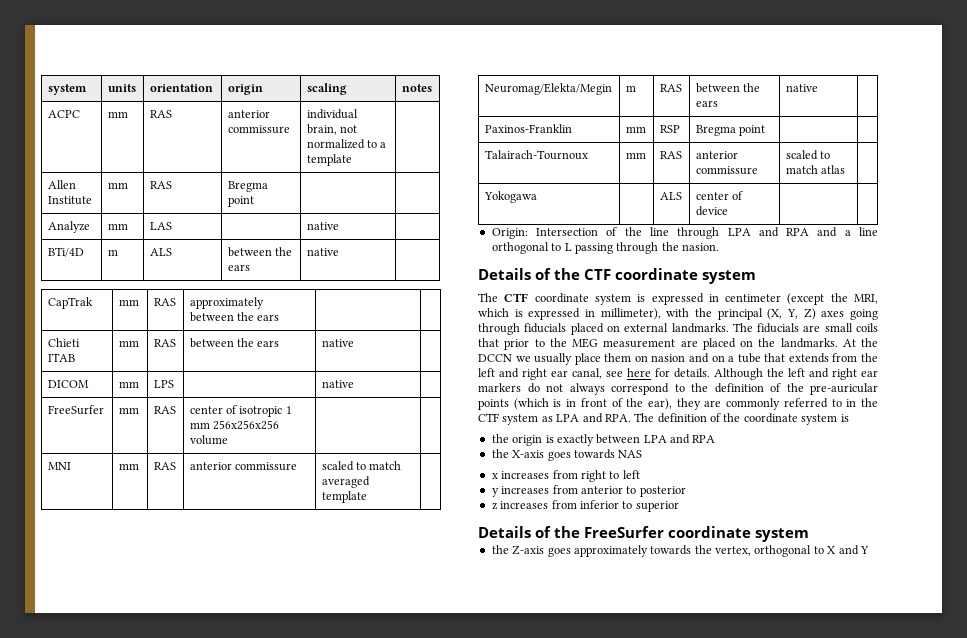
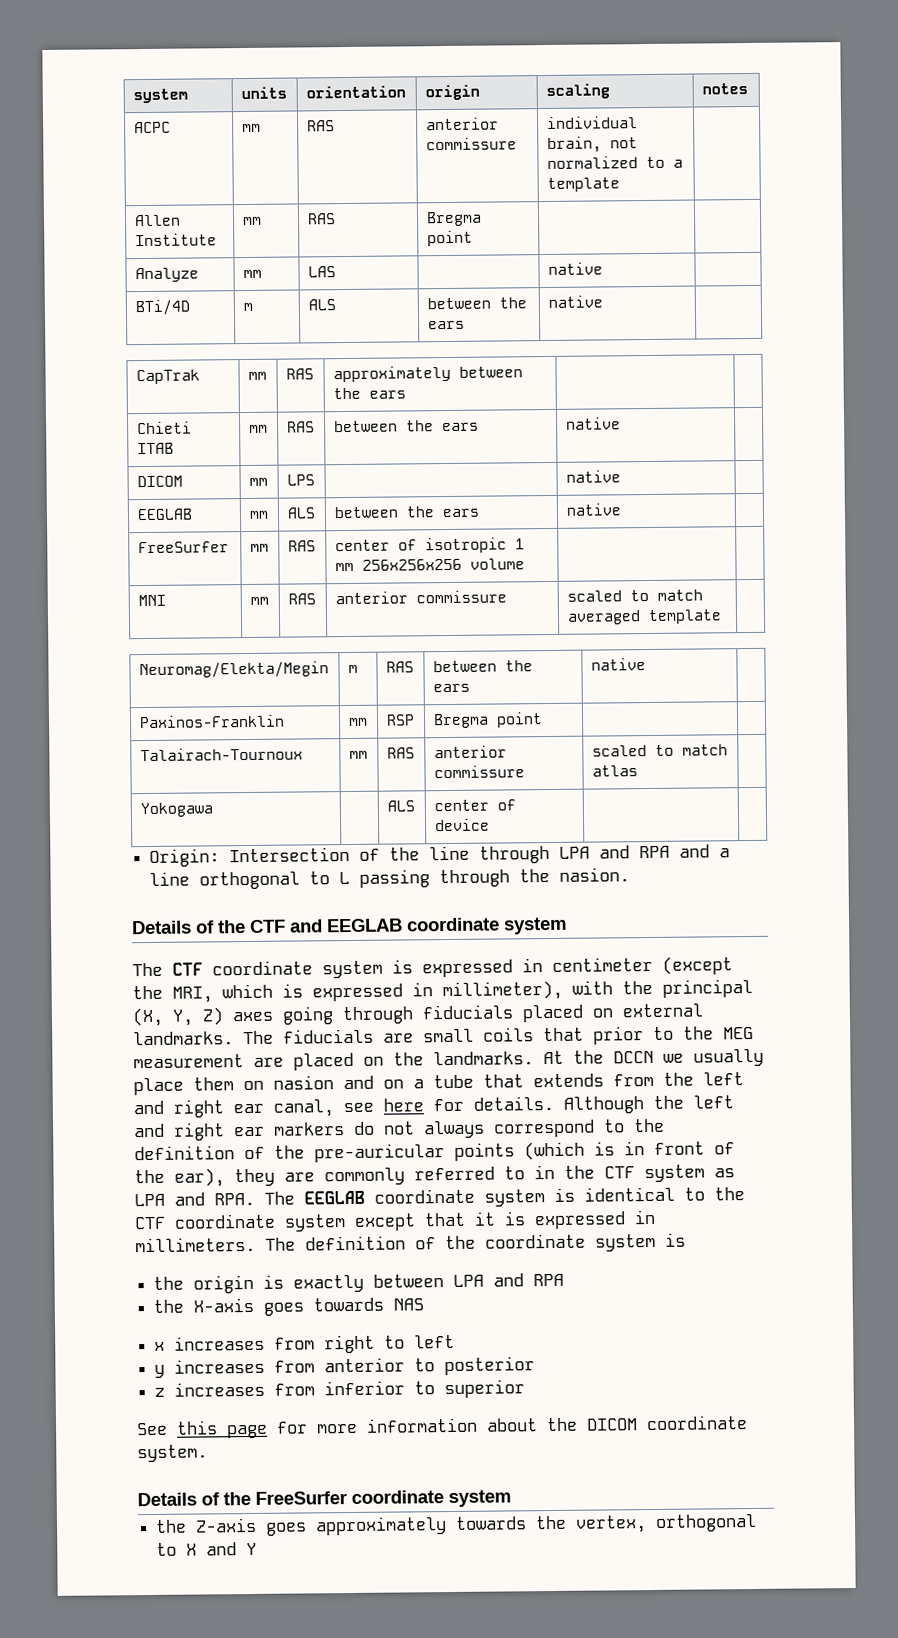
(354, 384) none -> [136,508,193,521] [248,510,269,519] [286,507,316,519] [333,506,479,519] [565,503,621,516] // EEGLAB | mm | ALS | between the ears | native |
(611, 274) none -> [289,918,403,933] and EEGLAB
(655, 417) none -> [304,1186,745,1207] [134,1209,656,1232] [135,1236,296,1253] EEGLAB coordinate system is identical to the CTF coordinate system except that it is expressed in millimeters. The
(679, 506) none -> [136,1415,748,1439] [137,1444,208,1463] // See this page for more information about the DICOM coordinate system.

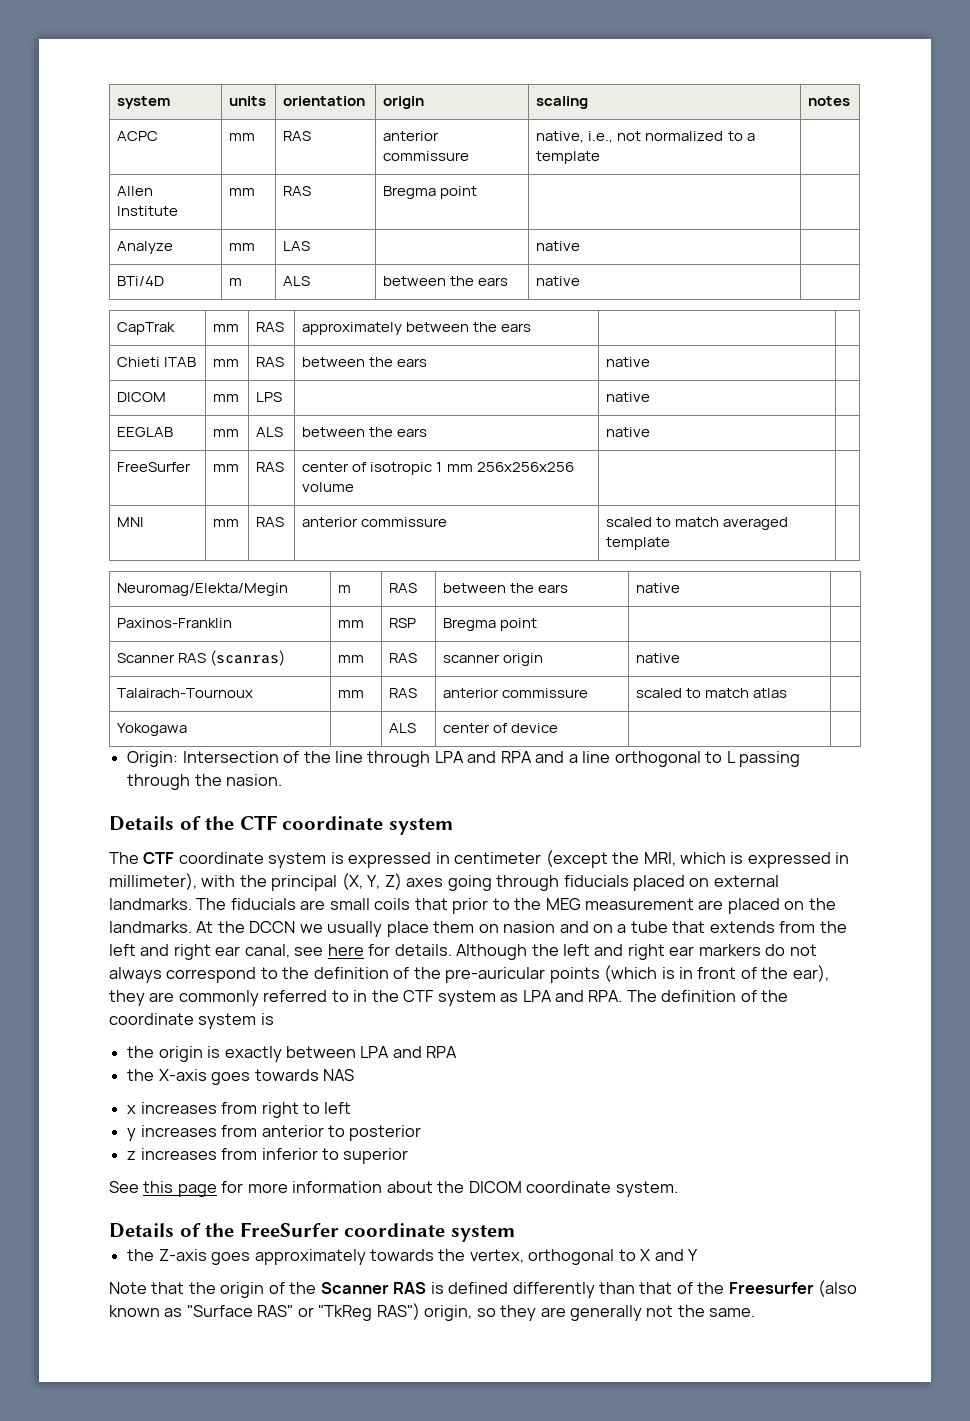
[546,116,638,129] [546,136,602,153] individual brain, -> [536,131,614,143] native, i.e.,
(543, 720) none -> [117,650,286,666] [338,655,365,663] [389,653,418,663] [443,653,544,666] [636,653,681,663] // Scanner RAS (scanras) | mm | RAS | scanner origin | native |
[289,918,403,933] and EEGLAB -> (277, 822) none
[304,1186,745,1207] [134,1209,656,1232] [135,1236,296,1253] EEGLAB coordinate system is identical to the CTF coordinate system except that it is expressed in millimeters. The -> (657, 996) none
(258, 1549) none -> [109,1280,858,1298] [109,1303,756,1321] // Note that the origin of the Scanner RAS is defined differently than that of the Freesurfer (also known as "Surface RAS" or "TkReg RAS") origin, so they are generally not the same.

